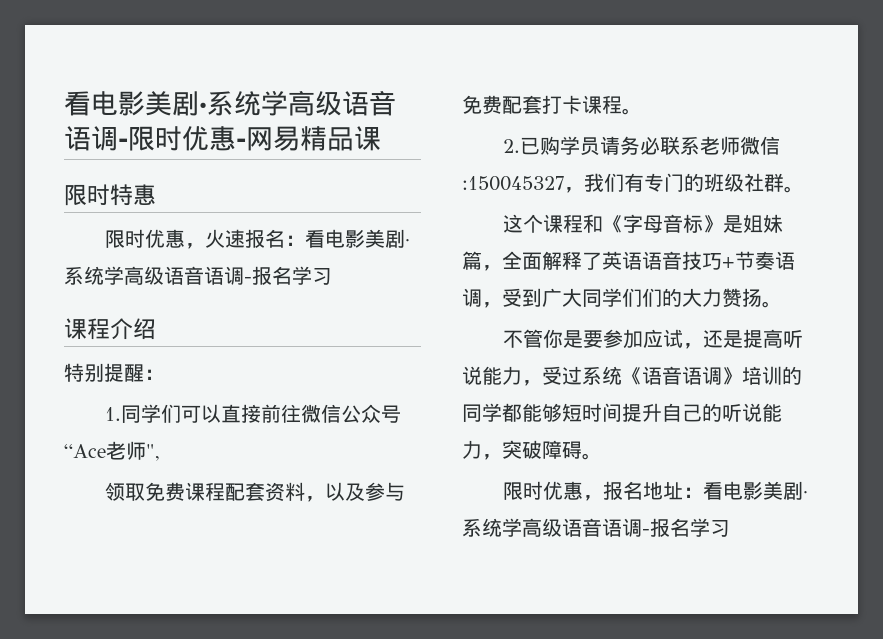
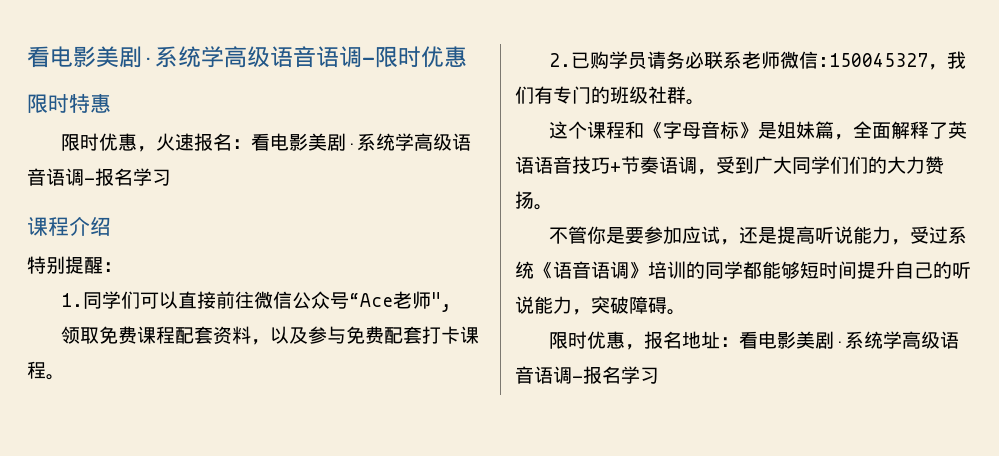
[236,126,381,151] -网易精品课 -> (467, 56) none

